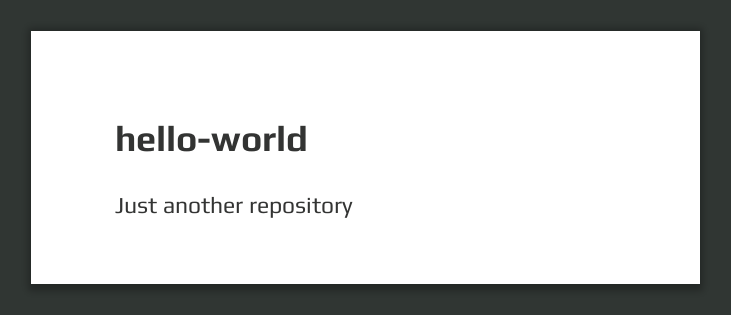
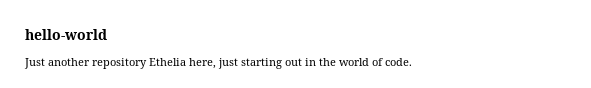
(354, 207) none -> [149,58,412,69] Ethelia here, just starting out in the world of code.

